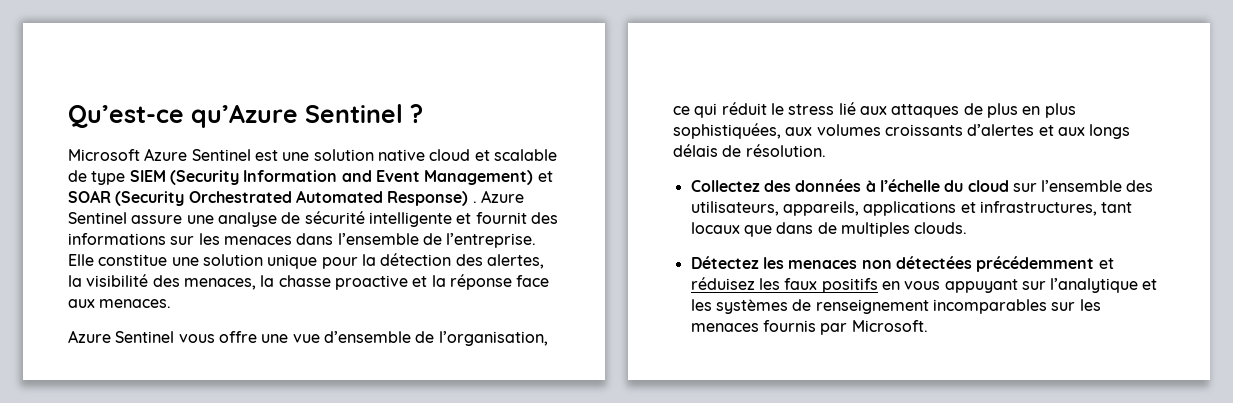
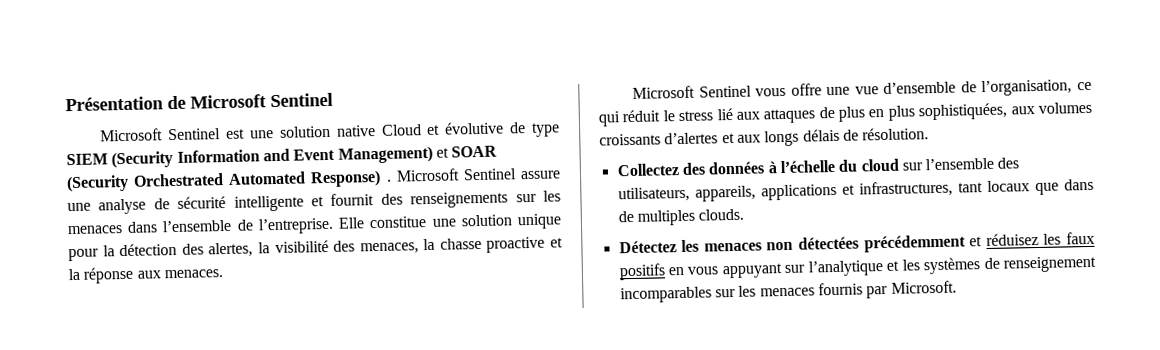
[68,104,423,128] [68,148,188,161] Qu’est-ce qu’Azure Sentinel ? // Microsoft Azure -> [65,92,333,112] [100,128,164,142] Présentation de Microsoft Sentinel // Microsoft
[429,149,557,161] cloud et scalable -> [380,121,505,136] Cloud et évolutive
[480,190,524,203] Azure -> [395,168,460,182] Microsoft
[68,233,166,245] informations -> [410,191,509,209] renseignements
[516,275,550,287] face -> (135, 275) none
[68,330,111,343] Azure -> [632,85,696,99] Microsoft

